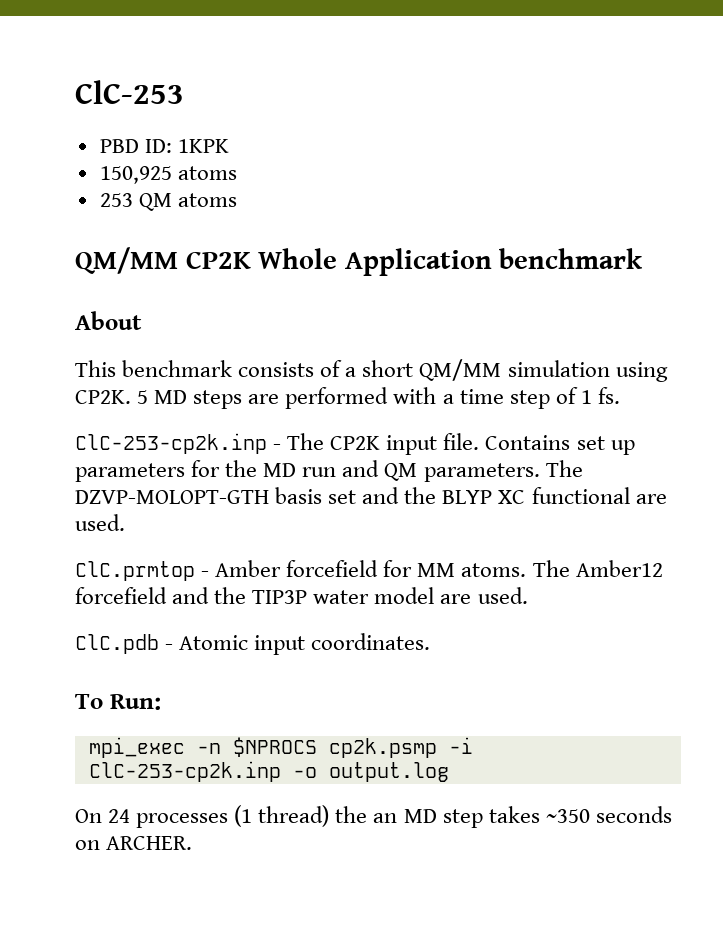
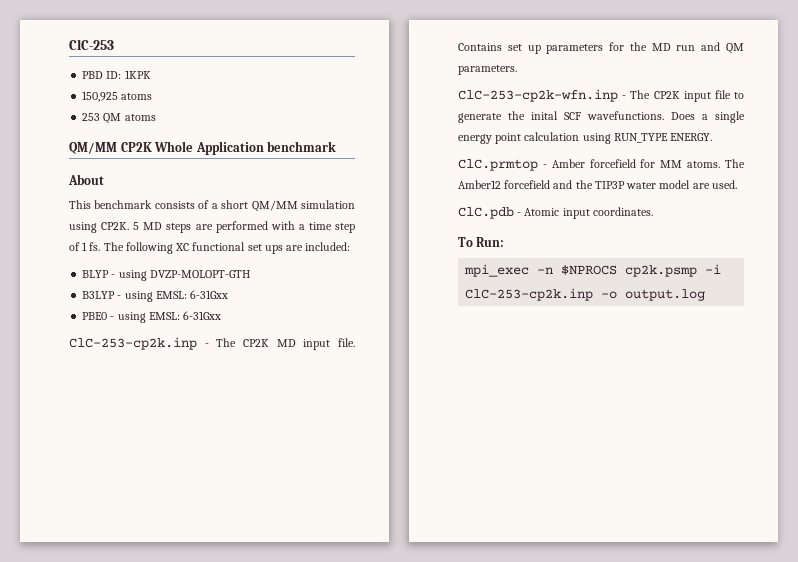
(620, 395) none -> [103,242,351,254] [82,270,250,281] [82,290,229,302] [82,311,222,323] The following XC functional set ups are included: // BLYP - using DVZP-MOLOPT-GTH // B3LYP - using EMSL: 6-31Gxx // PBE0 - using EMSL: 6-31Gxx
(381, 443) none -> [276,339,296,347] MD
[545,460,583,477] [75,487,667,504] [75,514,125,531] The DZVP-MOLOPT-GTH basis set and the BLYP XC functional are used. -> [458,89,744,102] [458,111,745,123] [458,132,713,144] // ClC-253-cp2k-wfn.inp - The CP2K input file to generate the inital SCF wavefunctions. Does a single energy point calculation using RUN_TYPE ENERGY.
[75,805,672,828] [75,836,193,850] // On 24 processes (1 thread) the an MD step takes ~350 seconds on ARCHER. -> (706, 295) none

